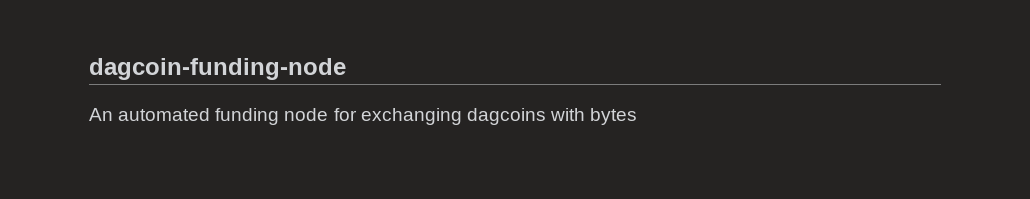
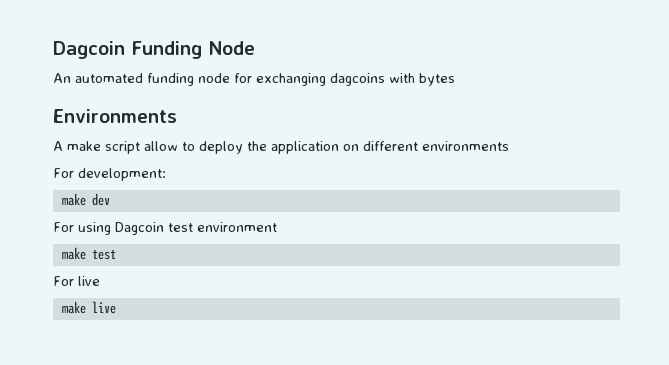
[89,58,346,80] dagcoin-funding-node -> [53,41,255,59] Dagcoin Funding Node
(638, 116) none -> [53,109,177,123] [53,141,509,154] [53,168,166,181] [61,193,110,206] [53,222,277,235] [61,247,116,260] [53,276,100,286] [61,301,116,314] // Environments // A make script allow to deploy the application on different environments // For development: // make dev // For using Dagcoin test environment // make test // For live // make live

